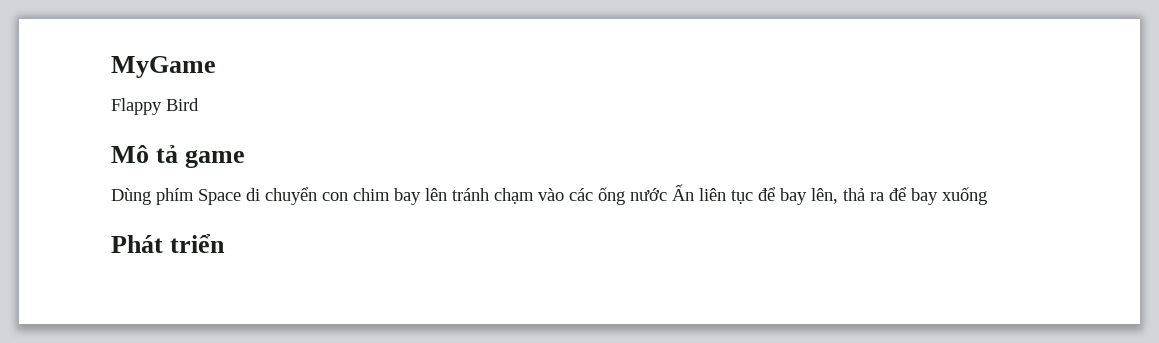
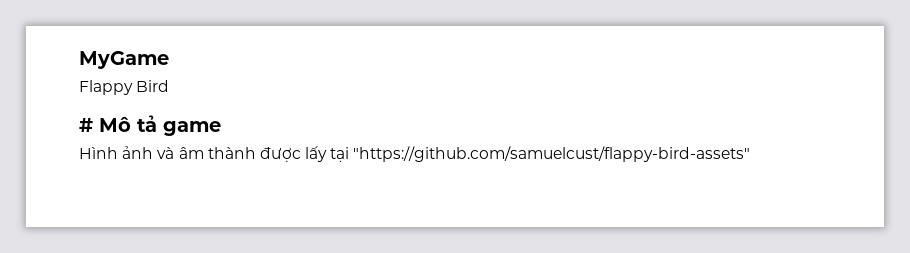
(199, 104) none -> [79,118,93,132] #
[111,184,987,205] [111,233,226,253] Dùng phím Space di chuyển con chim bay lên tránh chạm vào các ống nước Ấn liên tục để bay lên, thả ra để bay xuống // Phát triển -> [79,146,751,162] Hình ảnh và âm thành được lấy tại "https://github.com/samuelcust/flappy-bird-assets"

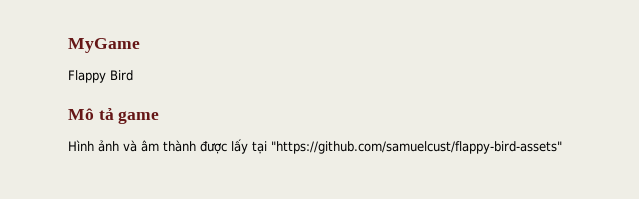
[79,118,93,132] # -> (133, 75) none

